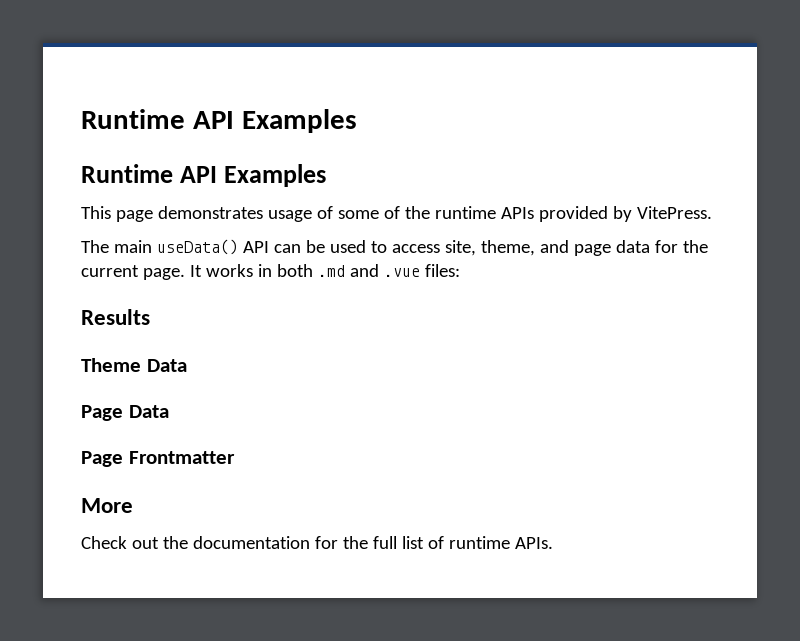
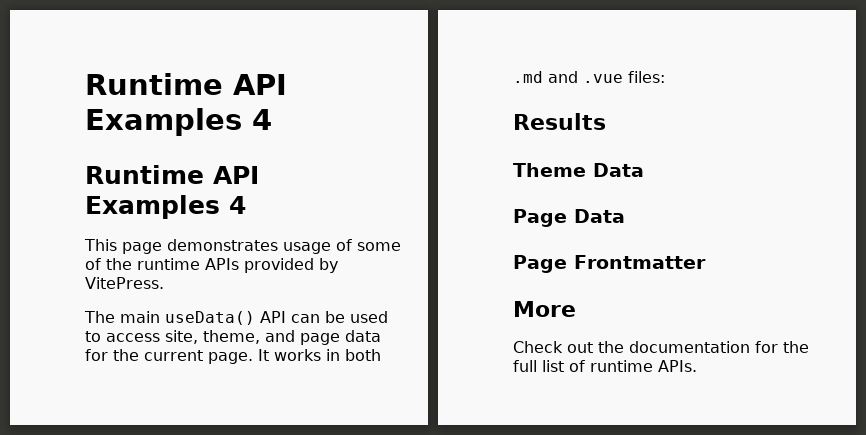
[81,109,357,133] [81,164,327,187] Runtime API Examples // Runtime API Examples -> [85,73,287,95] [85,108,272,136] [85,165,259,184] [85,195,246,219] Runtime API Examples 4 // Runtime API Examples 4

